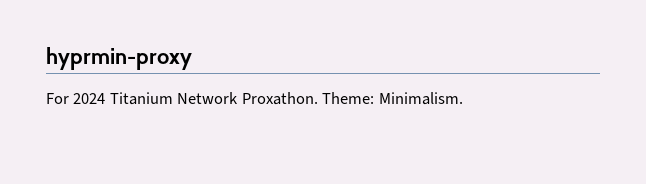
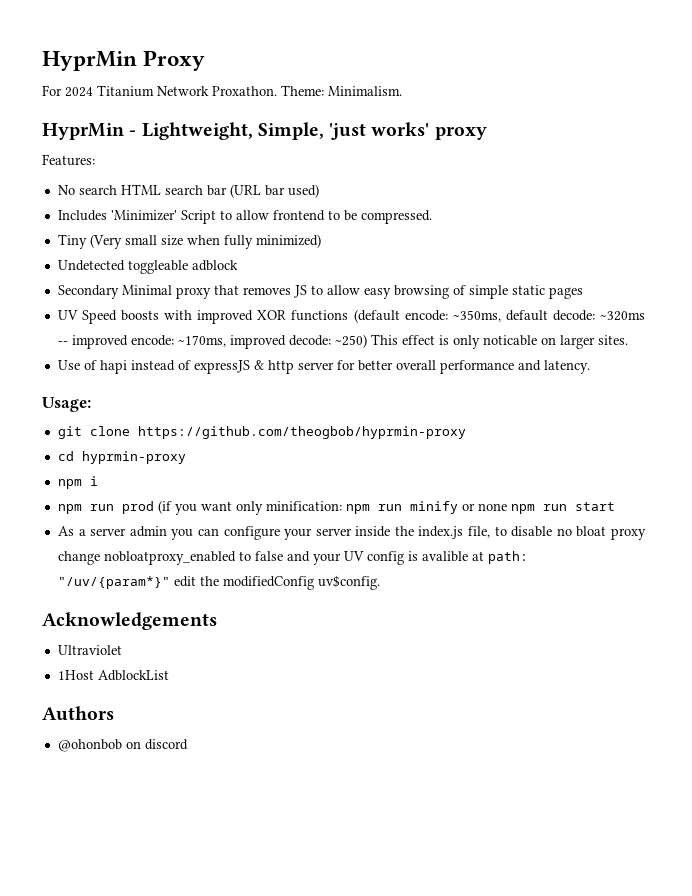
[46,47,192,70] hyprmin-proxy -> [42,50,206,71] HyprMin Proxy
(463, 98) none -> [42,122,487,140] [42,154,95,166] [57,184,319,198] [57,210,432,224] [57,234,321,249] [57,260,238,274] [57,285,583,299] [57,309,645,324] [57,334,628,349] [57,360,590,374] [42,397,91,412] [57,426,466,439] [57,451,186,464] [57,476,98,489] [57,500,615,515] [57,526,646,540] [57,551,528,565] [57,575,380,590] [42,612,217,630] [57,645,122,655] [57,670,169,681] [42,706,114,721] [57,739,188,752] // HyprMin - Lightweight, Simple, 'just works' proxy // Features: // No search HTML search bar (URL bar used) // Includes 'Minimizer' Script to allow frontend to be compressed. // Tiny (Very small size when fully minimized) // Undetected toggleable adblock // Secondary Minimal proxy that removes JS to allow easy browsing of simple static pages // UV Speed boosts with improved XOR functions (default encode: ~350ms, default decode: ~320ms -- improved encode: ~170ms, improved decode: ~250) This effect is only noticable on larger sites. // Use of hapi instead of expressJS & http server for better overall performance and latency. // Usage: // git clone https://github.com/theogbob/hyprmin-proxy // cd hyprmin-proxy // npm i // npm run prod (if you want only minification: npm run minify or none npm run start // As a server admin you can configure your server inside the index.js file, to disable no bloat proxy change nobloatproxy_enabled to false and your UV config is avalible at path: "/uv/{param*}" edit the modifiedConfig uv$config. // Acknowledgements // Ultraviolet // 1Host AdblockList // Authors // @ohonbob on discord

